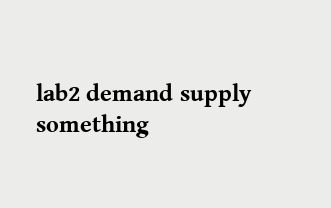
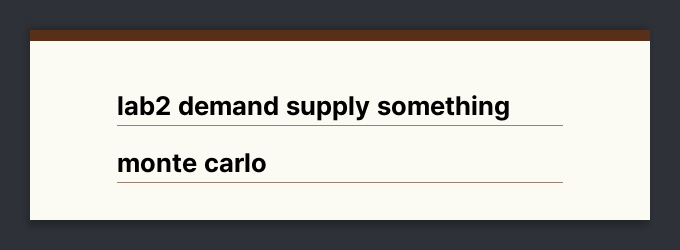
(149, 126) none -> [117,153,268,173] // monte carlo

